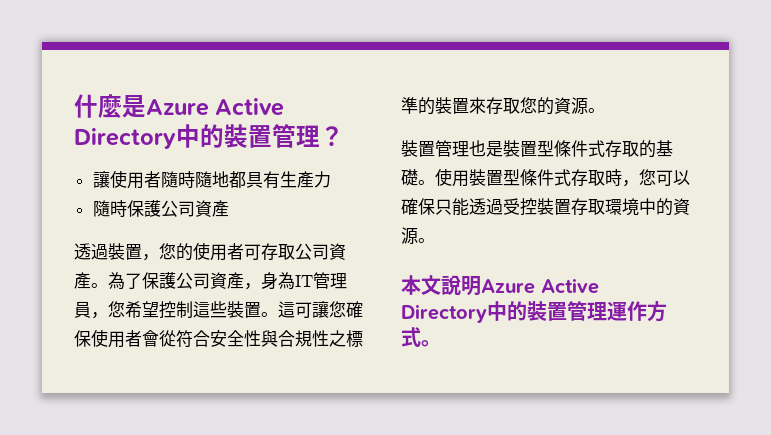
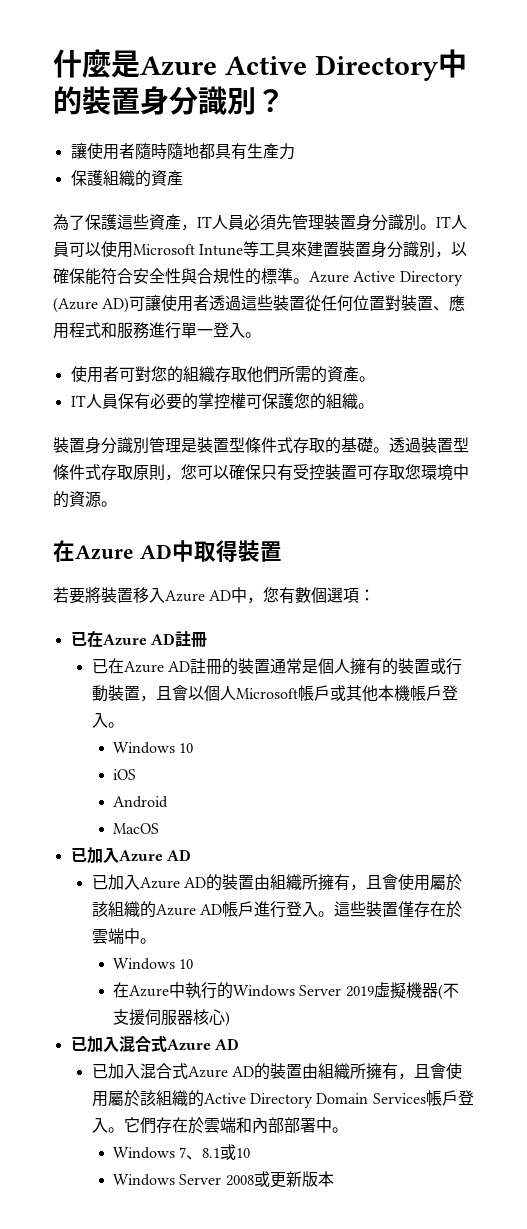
[272,124,320,148] 管理 -> [140,86,256,115] 身分識別
[92,200,229,217] [74,242,346,261] [74,272,347,290] [74,301,363,319] [74,329,176,348] 隨時保護公司資產 // 透過裝置，您的使用者可存取公司資產。為了保護公司資產，身為IT管理員，您希望控制這些裝置。這可讓您確保使用者會從 -> [70,170,183,187] [53,214,467,231] [53,241,468,258] [53,268,101,285] 保護組織的資產 // 為了保護這些資產，IT人員必須先管理裝置身分識別。IT人員可以使用Microsoft Intune等工具來建置裝置身分識別，以確保能
[329,330,363,347] [401,97,588,115] 之標準的裝置來存取您的資源 -> [245,268,463,286] [53,295,466,313] [53,322,261,339] [70,366,375,383] [70,393,358,410] 的標準。Azure Active Directory (Azure AD)可讓使用者透過這些裝置從任何位置對裝置、應用程式和服務進行單一登入。 // 使用者可對您的組織存取他們所需的資產。 // IT人員保有必要的掌控權可保護您的組織
[435,140,486,157] 管理也 -> [85,437,181,454] 身分識別管理
[435,168,622,187] 使用裝置型條件式存取時 -> [389,437,469,453] [53,464,165,481] 透過裝置型條件式存取原則
[452,198,503,216] 能透過 -> [277,464,293,481] 有
[571,198,605,215] 存取 -> [357,464,421,480] 可存取您
[401,275,599,296] [401,301,667,323] [401,327,441,347] 本文說明Azure Active Directory中的裝置管理運作方式。 -> [53,540,282,562] [53,587,376,604] [70,630,207,647] [91,658,463,675] [91,685,458,702] [91,713,124,728] [113,742,194,754] [113,769,137,780] [113,796,169,808] [113,823,160,834] [70,847,191,864] [91,874,463,891] [91,901,463,918] [91,928,156,944] [113,958,194,970] [113,982,459,1000] [113,1009,231,1027] [70,1036,239,1053] [91,1063,463,1080] [91,1090,474,1108] [91,1117,348,1134] [113,1144,251,1160] [113,1171,334,1188] 在Azure AD中取得裝置 // 若要將裝置移入Azure AD中，您有數個選項： // 已在Azure AD註冊 // 已在Azure AD註冊的裝置通常是個人擁有的裝置或行動裝置，且會以個人Microsoft帳戶或其他本機帳戶登入。 // Windows 10 // iOS // Android // MacOS // 已加入Azure AD // 已加入Azure AD的裝置由組織所擁有，且會使用屬於該組織的Azure AD帳戶進行登入。這些裝置僅存在於雲端中。 // Windows 10 // 在Azure中執行的Windows Server 2019虛擬機器(不支援伺服器核心) // 已加入混合式Azure AD // 已加入混合式Azure AD的裝置由組織所擁有，且會使用屬於該組織的Active Directory Domain Services帳戶登入。它們存在於雲端和內部部署中。 // Windows 7、8.1或10 // Windows Server 2008或更新版本

